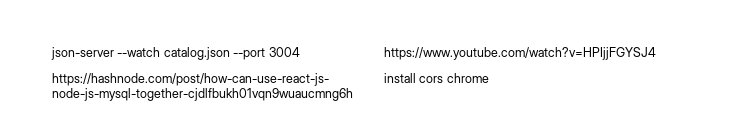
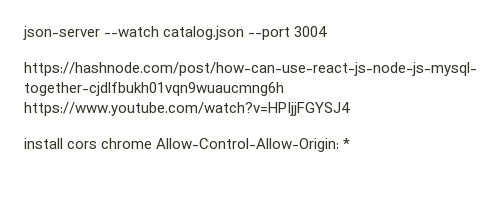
(489, 78) none -> [156,138,351,152] Allow-Control-Allow-Origin: *

